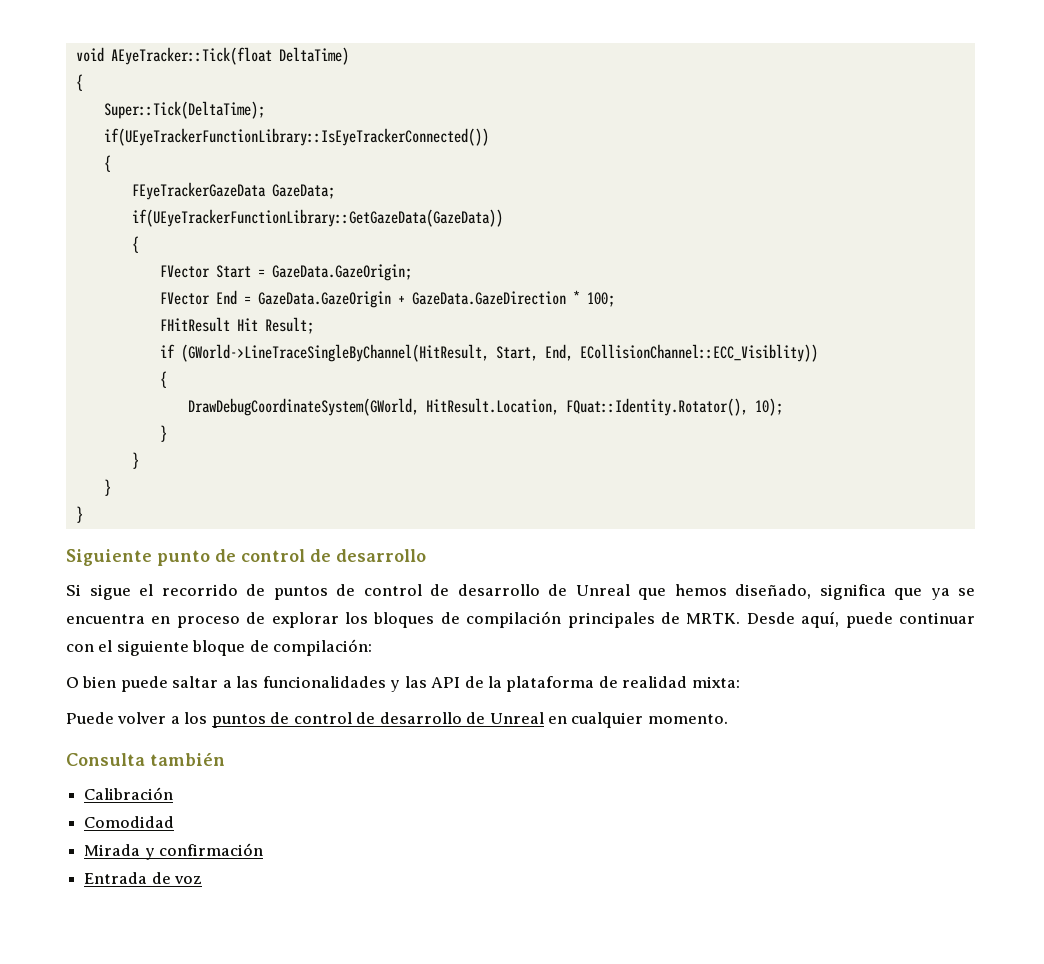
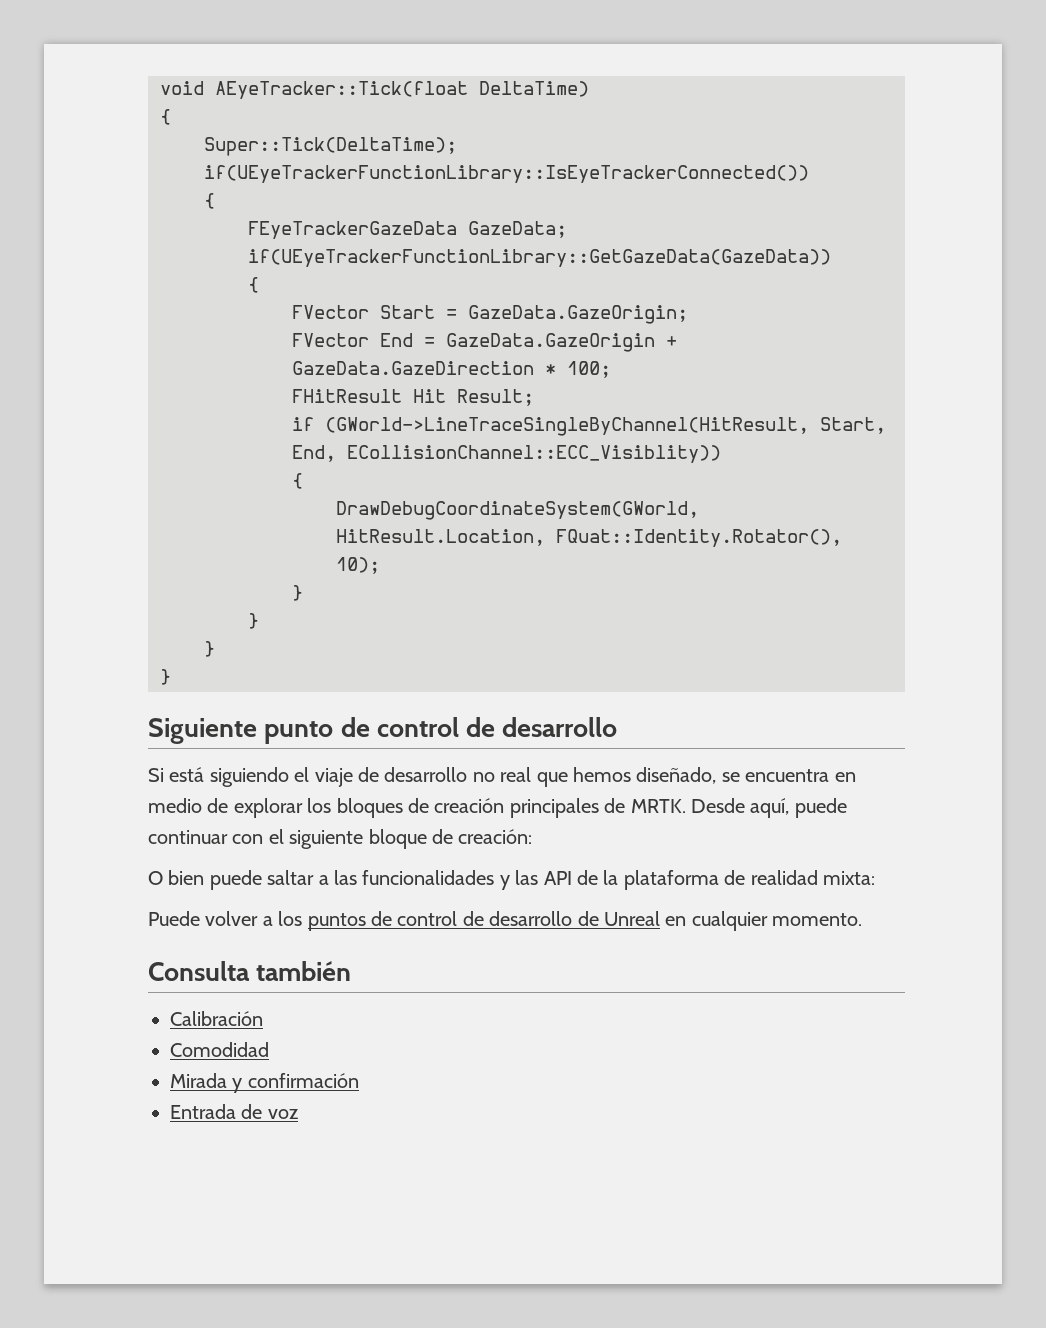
[89,584,950,600] sigue el recorrido de puntos de control de desarrollo de Unreal que hemos diseñado, significa que ya -> [169,767,717,787] está siguiendo el viaje de desarrollo no real que hemos diseñado,
[176,616,240,628] proceso -> [148,798,202,813] medio
[466,611,562,628] compilación -> [434,798,505,813] creación
[273,639,373,656] compilación: -> [458,829,533,844] creación:

